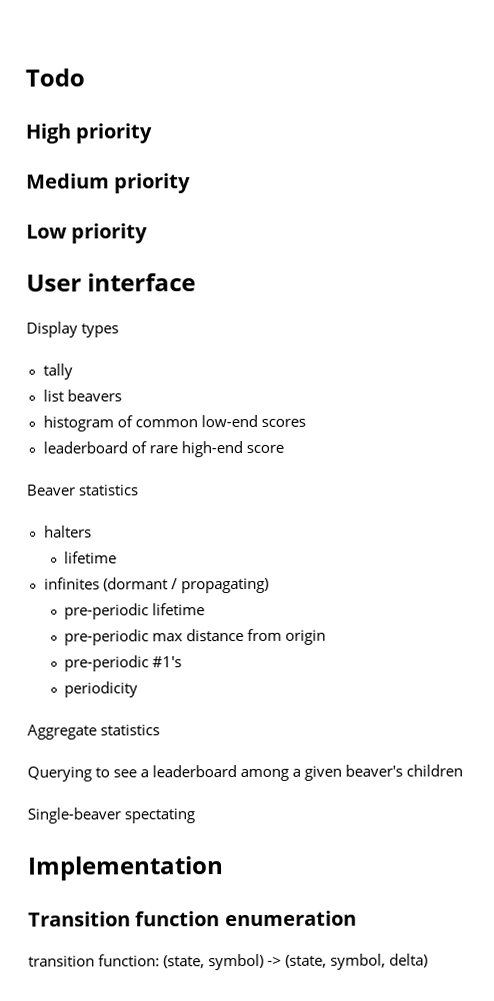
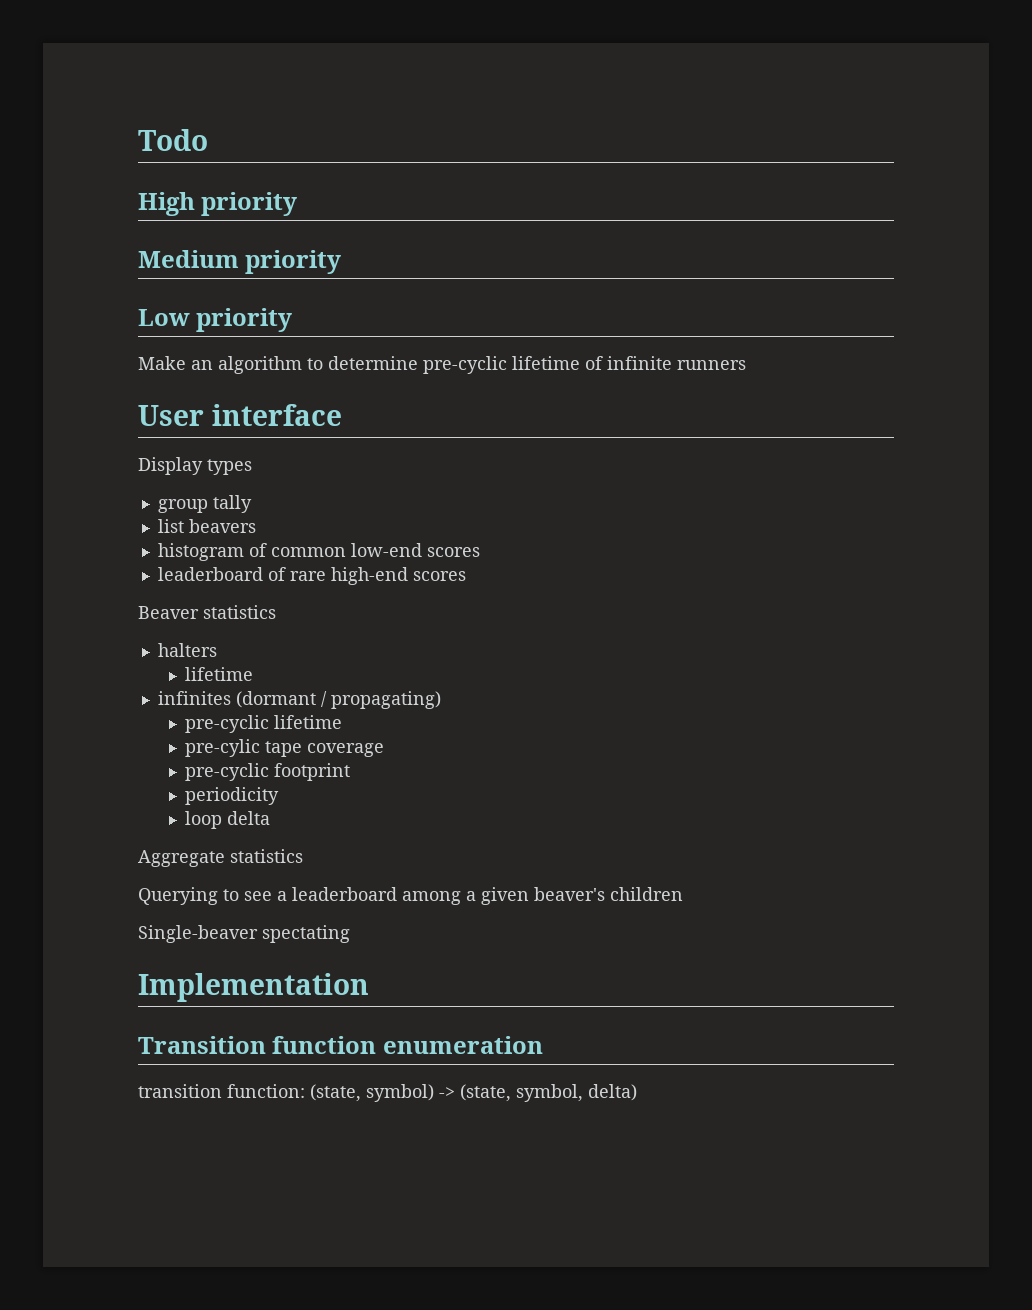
(149, 233) none -> [138,356,746,374] // Make an algorithm to determine pre-cyclic lifetime of infinite runners
(120, 330) none -> [157,499,208,513] group
[245,444,284,454] score -> [412,571,466,581] scores
[64,603,206,620] [64,628,327,646] [64,655,183,672] pre-periodic lifetime // pre-periodic max distance from origin // pre-periodic #1's -> [184,715,342,733] [184,739,384,757] [184,763,350,781] pre-cyclic lifetime // pre-cylic tape coverage // pre-cyclic footprint
(139, 689) none -> [184,811,270,829] // loop delta

